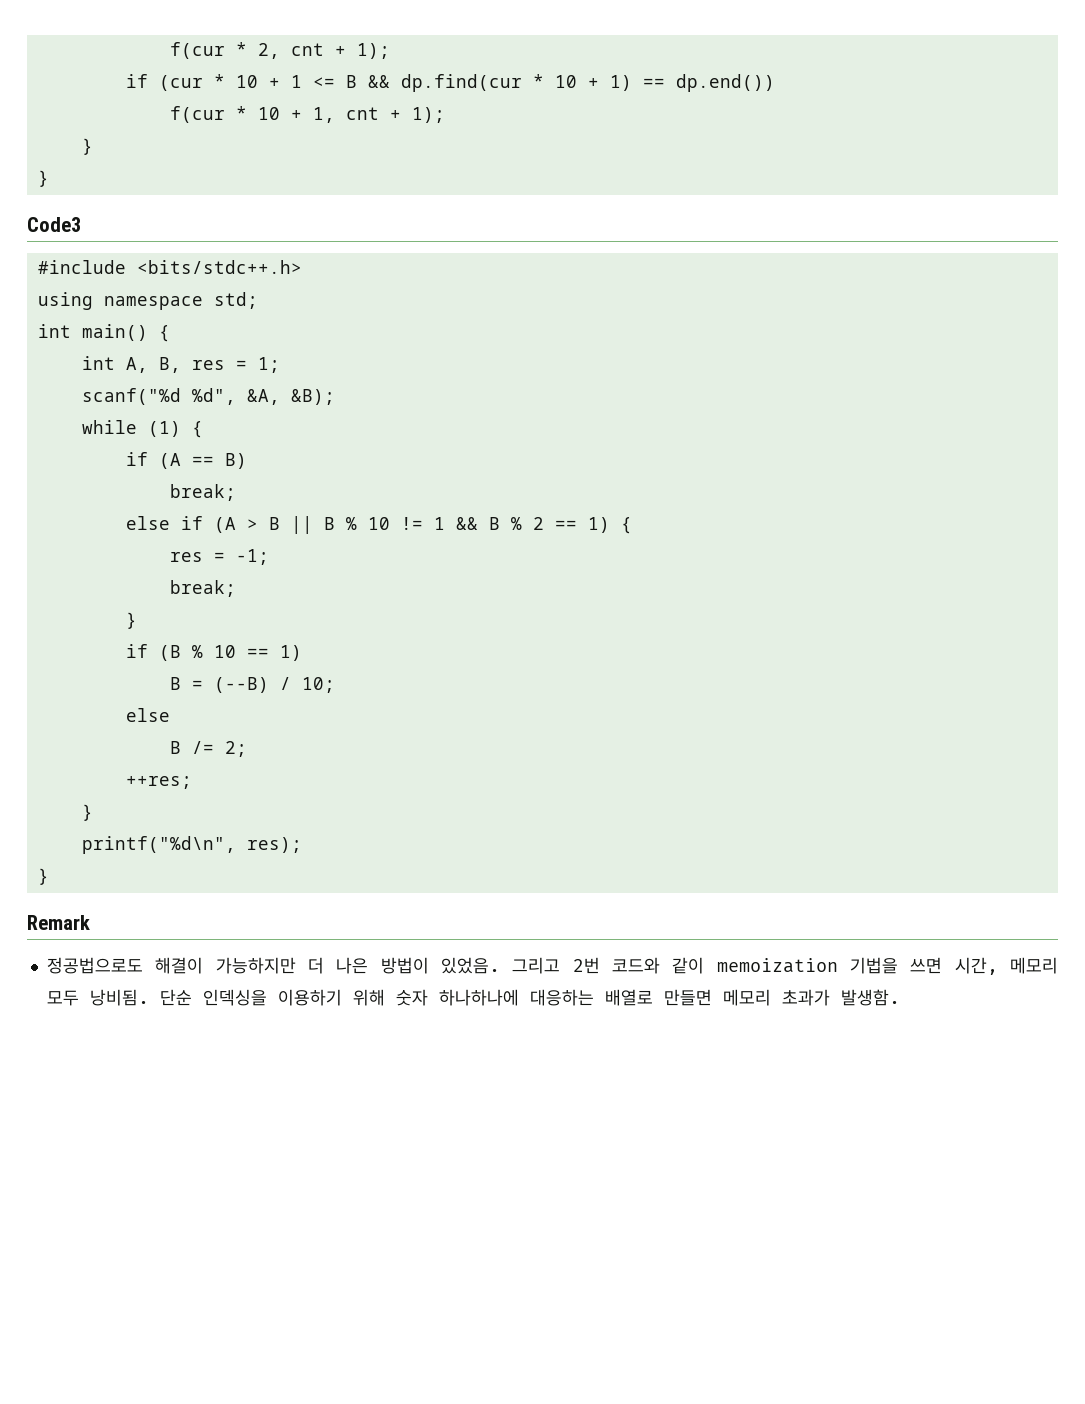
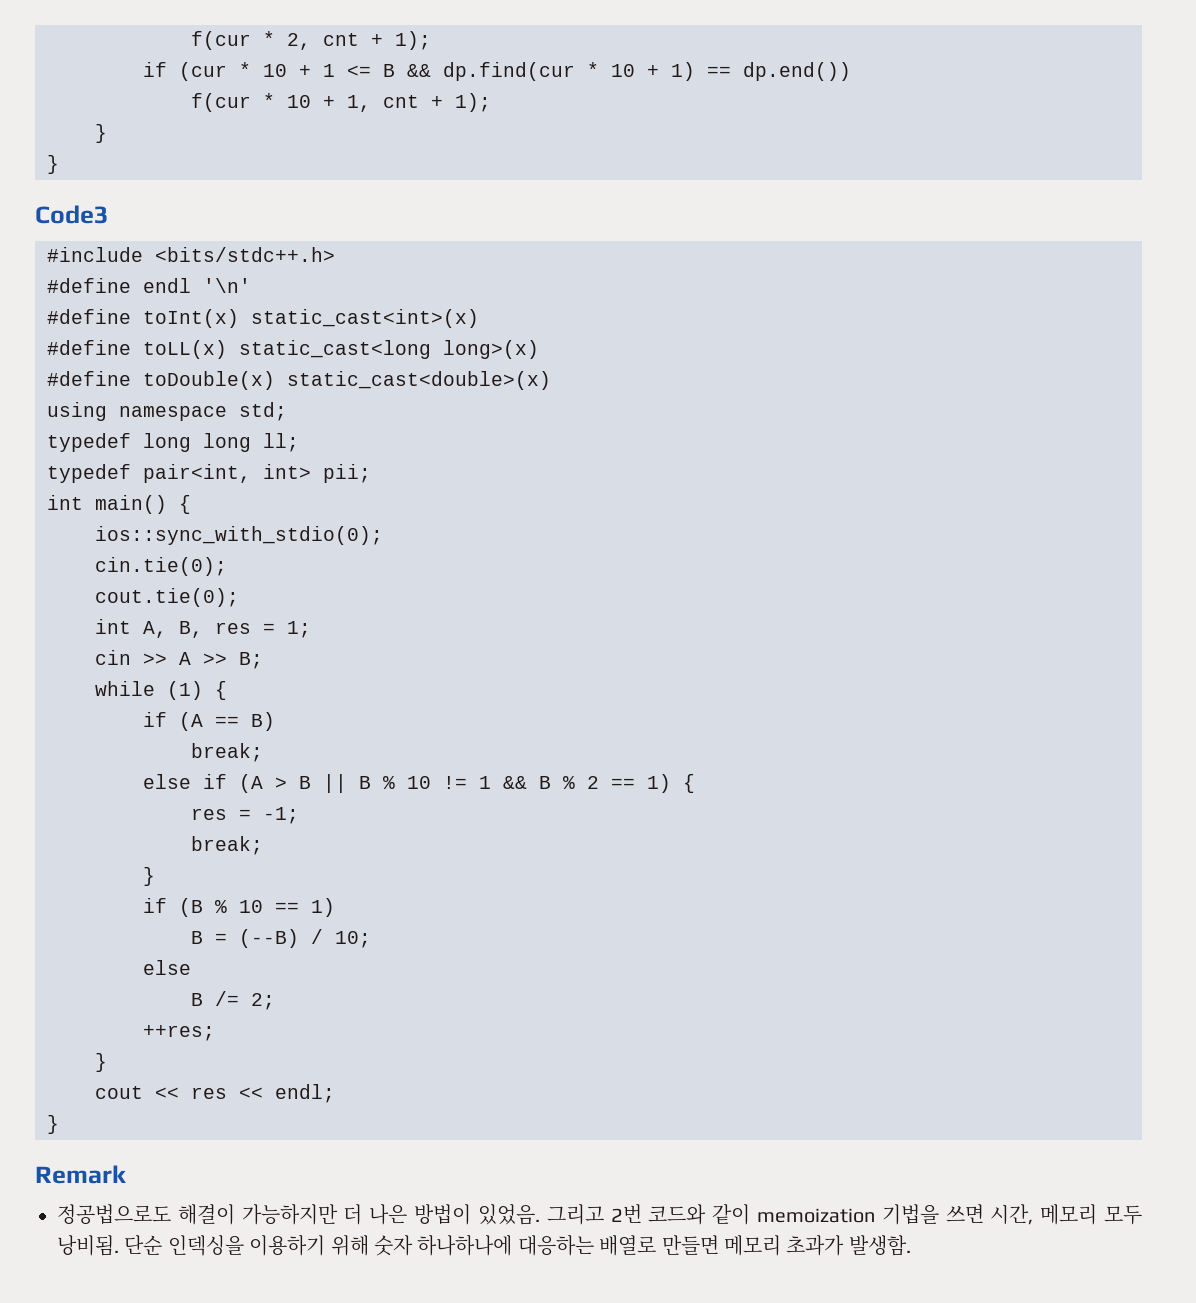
[37,292,258,310] using namespace std; -> [47,278,251,293] [47,309,479,328] [47,340,539,359] [47,371,551,390] [47,402,287,421] [47,433,299,452] [47,464,371,483] #define endl '\n' // #define toInt(x) static_cast<int>(x) // #define toLL(x) static_cast<long long>(x) // #define toDouble(x) static_cast<double>(x) // using namespace std; // typedef long long ll; // typedef pair<int, int> pii;
(170, 333) none -> [95,526,383,545] [95,557,227,576] [95,588,239,607] // ios::sync_with_stdio(0); // cin.tie(0); // cout.tie(0);
[81,388,335,405] scanf("%d %d", &A, &B); -> [95,650,263,669] cin >> A >> B;
[81,836,302,854] printf("%d\n", res); -> [95,1084,335,1103] cout << res << endl;

